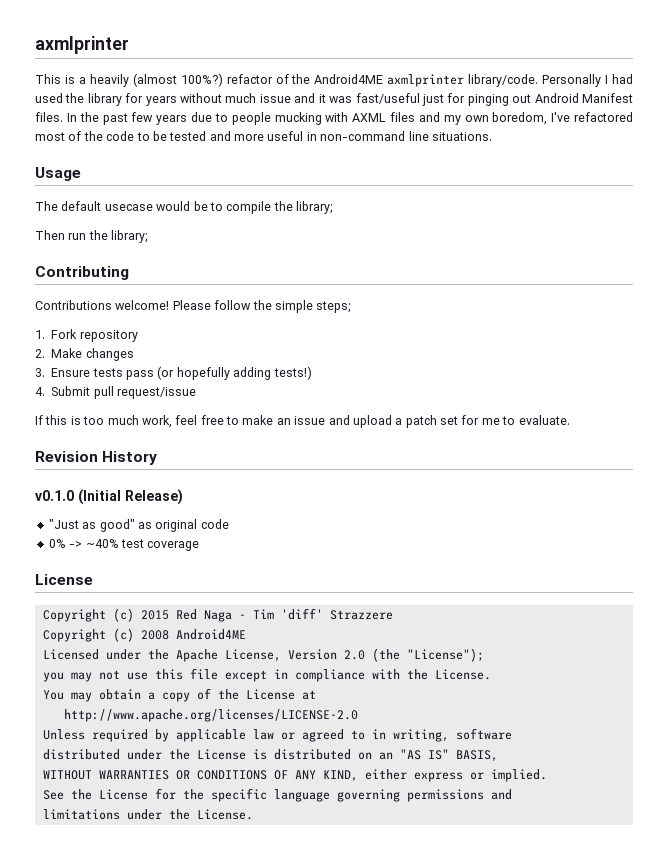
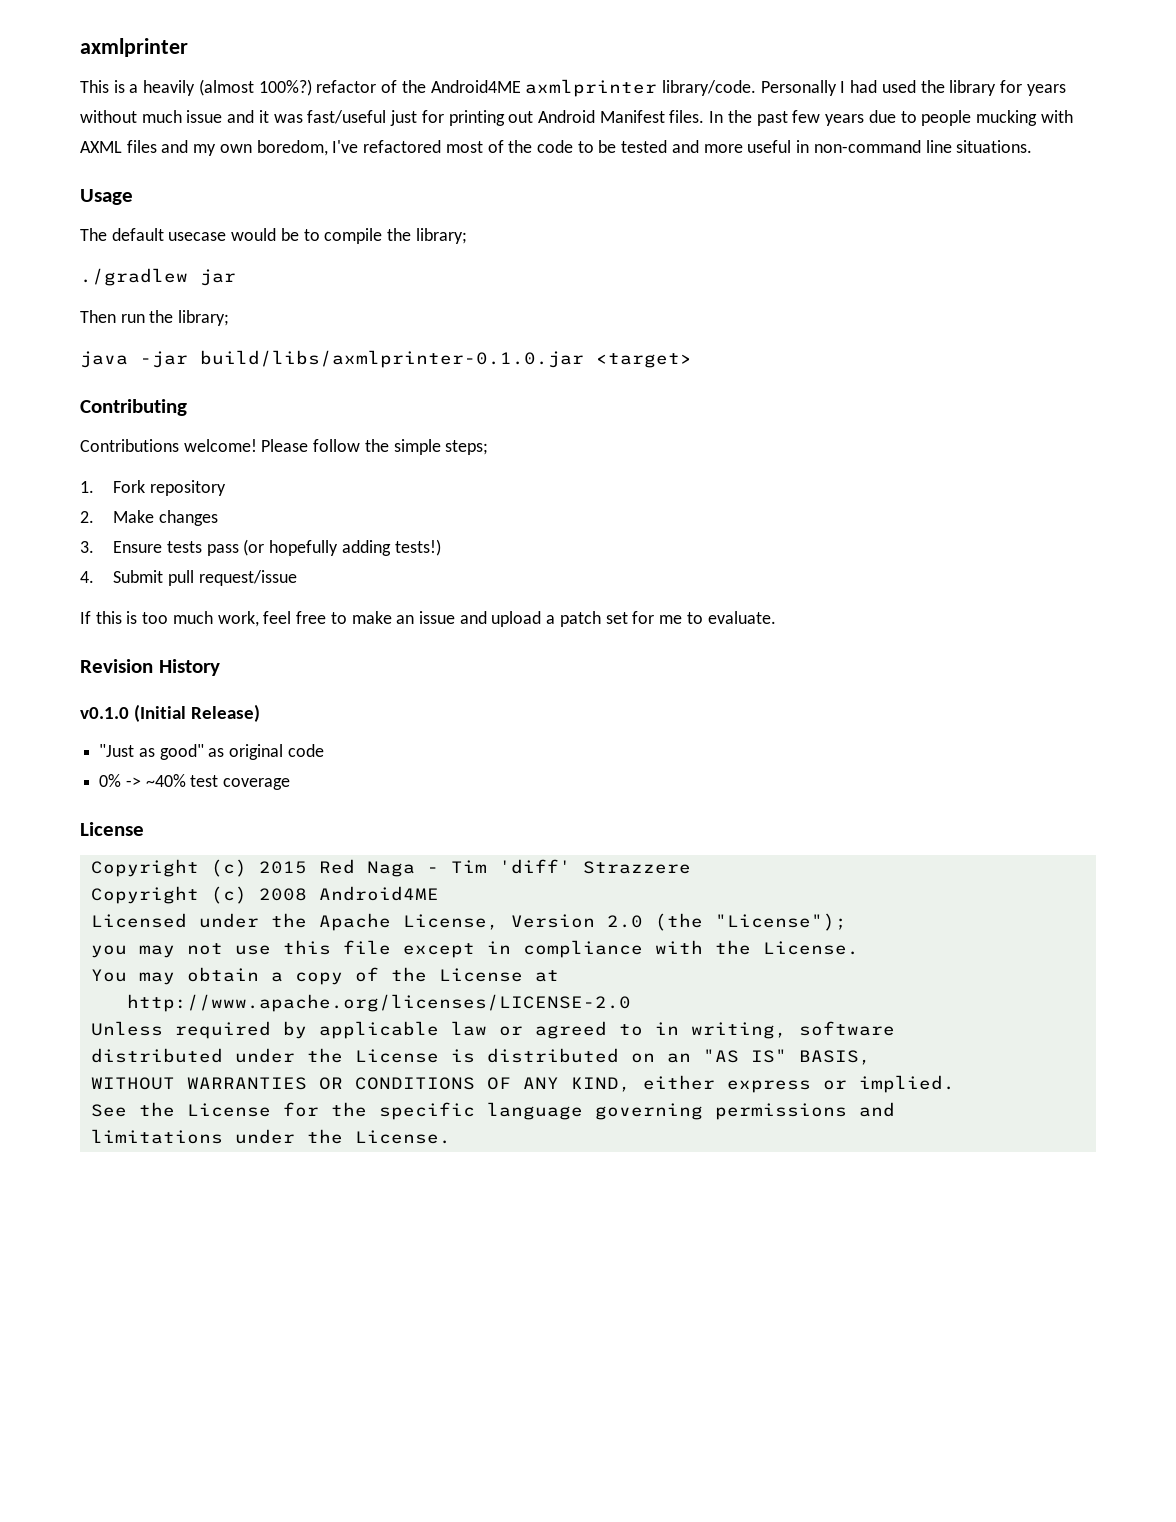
[467,94,509,106] pinging -> [448,110,505,126] printing
(332, 207) none -> [80,268,236,286] // ./gradlew jar
(148, 236) none -> [80,350,692,368] // java -jar build/libs/axmlprinter-0.1.0.jar <target>

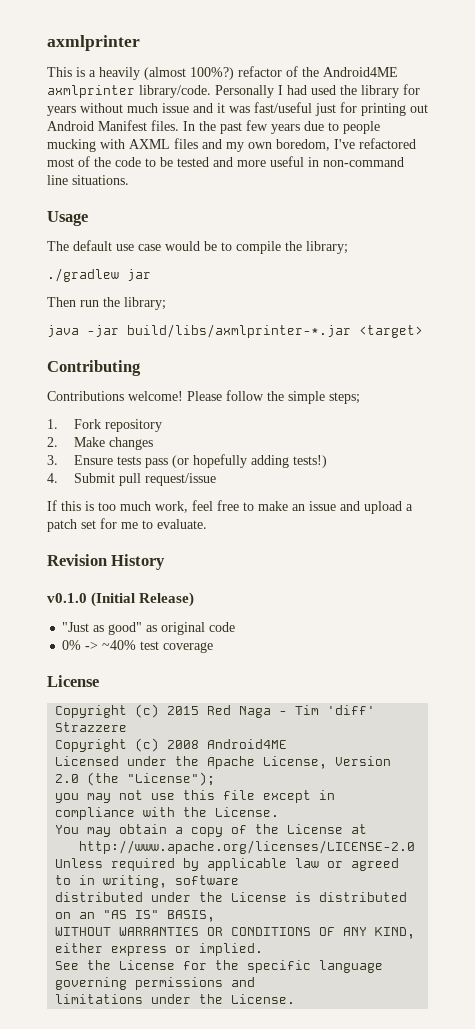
[168,232,227,241] usecase -> [116,244,161,251] use case
[200,350,584,368] build/libs/axmlprinter-0.1.0.jar -> [127,324,351,338] build/libs/axmlprinter-*.jar

